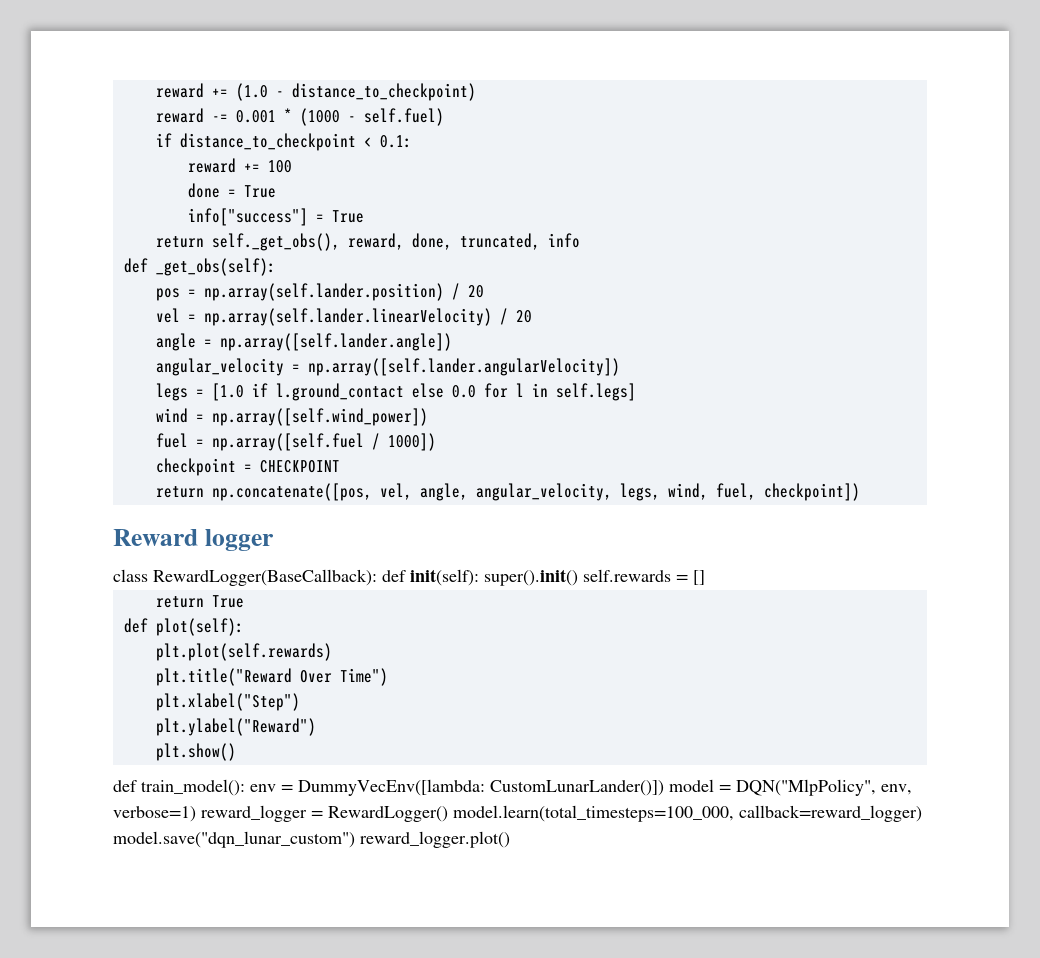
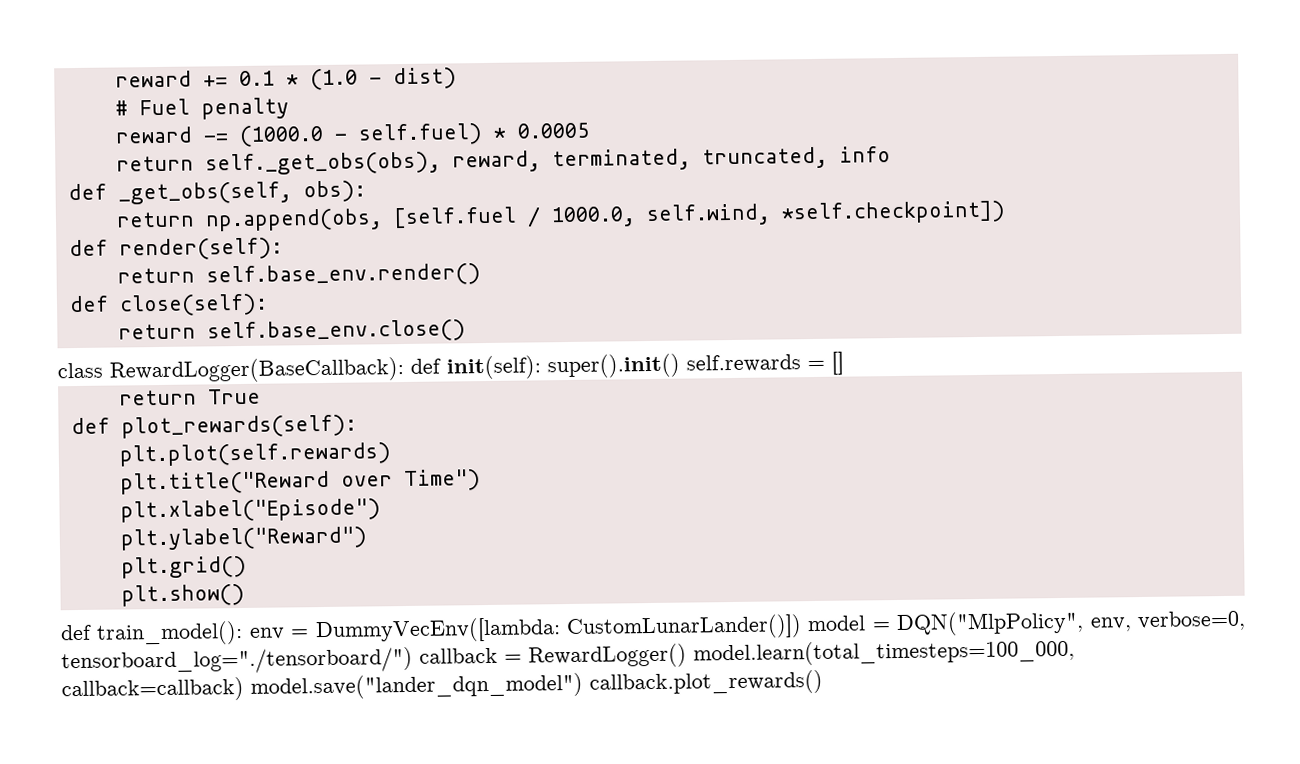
[155,83,476,101] reward += (1.0 - distance_to_checkpoint) -> [114,67,457,91] [114,97,289,120] reward += 0.1 * (1.0 - dist) // # Fuel penalty
[235,108,340,126] 0.001 * (1000 -> [238,124,324,148] (1000.0
[155,133,412,151] [187,158,292,173] [187,183,276,198] [187,208,364,226] [155,233,580,251] [123,258,276,276] [155,283,484,301] [155,308,532,326] [155,333,452,351] [155,358,620,376] [155,383,636,401] [155,408,428,426] [155,433,436,451] [155,458,340,476] [155,483,860,501] [113,529,274,551] // if distance_to_checkpoint < 0.1: // reward += 100 // done = True // info["success"] = True // return self._get_obs(), reward, done, truncated, info // def _get_obs(self): // pos = np.array(self.lander.position) / 20 // vel = np.array(self.lander.linearVelocity) / 20 // angle = np.array([self.lander.angle]) // angular_velocity = np.array([self.lander.angularVelocity]) // legs = [1.0 if l.ground_contact else 0.0 for l in self.legs] // wind = np.array([self.wind_power]) // fuel = np.array([self.fuel / 1000]) // checkpoint = CHECKPOINT // return np.concatenate([pos, vel, angle, angular_velocity, legs, wind, fuel, checkpoint]) // Reward logger -> [492,122,590,139] [115,146,891,176] [67,180,366,205] [115,200,1006,232] [68,237,283,261] [116,263,481,288] [68,293,268,317] [117,319,466,344] * 0.0005 // return self._get_obs(obs), reward, terminated, truncated, info // def _get_obs(self, obs): // return np.append(obs, [self.fuel / 1000.0, self.wind, *self.checkpoint]) // def render(self): // return self.base_env.render() // def close(self): // return self.base_env.close()
[155,618,244,636] plot(self): -> [120,414,357,439] plot_rewards(self):
[299,670,332,683] Over -> [340,475,393,487] over
[155,693,300,711] plt.xlabel("Step") -> [119,498,381,523] plt.xlabel("Episode")
(316, 727) none -> [120,555,247,579] // plt.grid()
[113,805,922,822] [113,831,510,848] verbose=1) reward_logger = RewardLogger() model.learn(total_timesteps=100_000, callback=reward_logger) model.save("dqn_lunar_custom") reward_logger.plot() -> [1137,610,1246,632] [61,638,1075,676] [61,669,823,703] verbose=0, tensorboard_log="./tensorboard/") callback = RewardLogger() model.learn(total_timesteps=100_000, callback=callback) model.save("lander_dqn_model") callback.plot_rewards()

